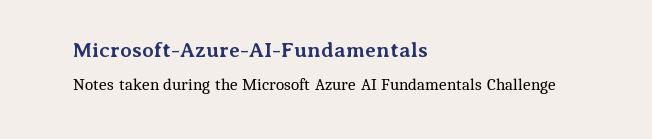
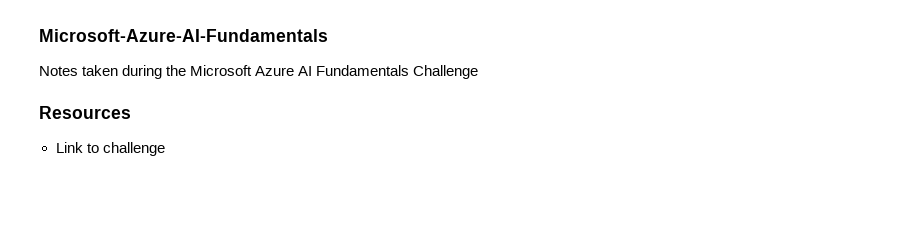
(556, 86) none -> [39,106,131,119] [55,142,165,156] // Resources // Link to challenge

